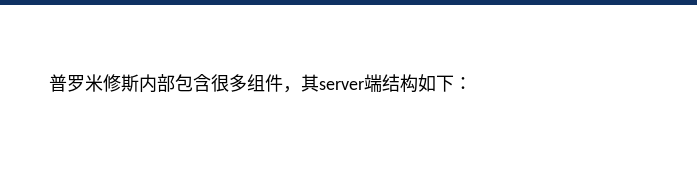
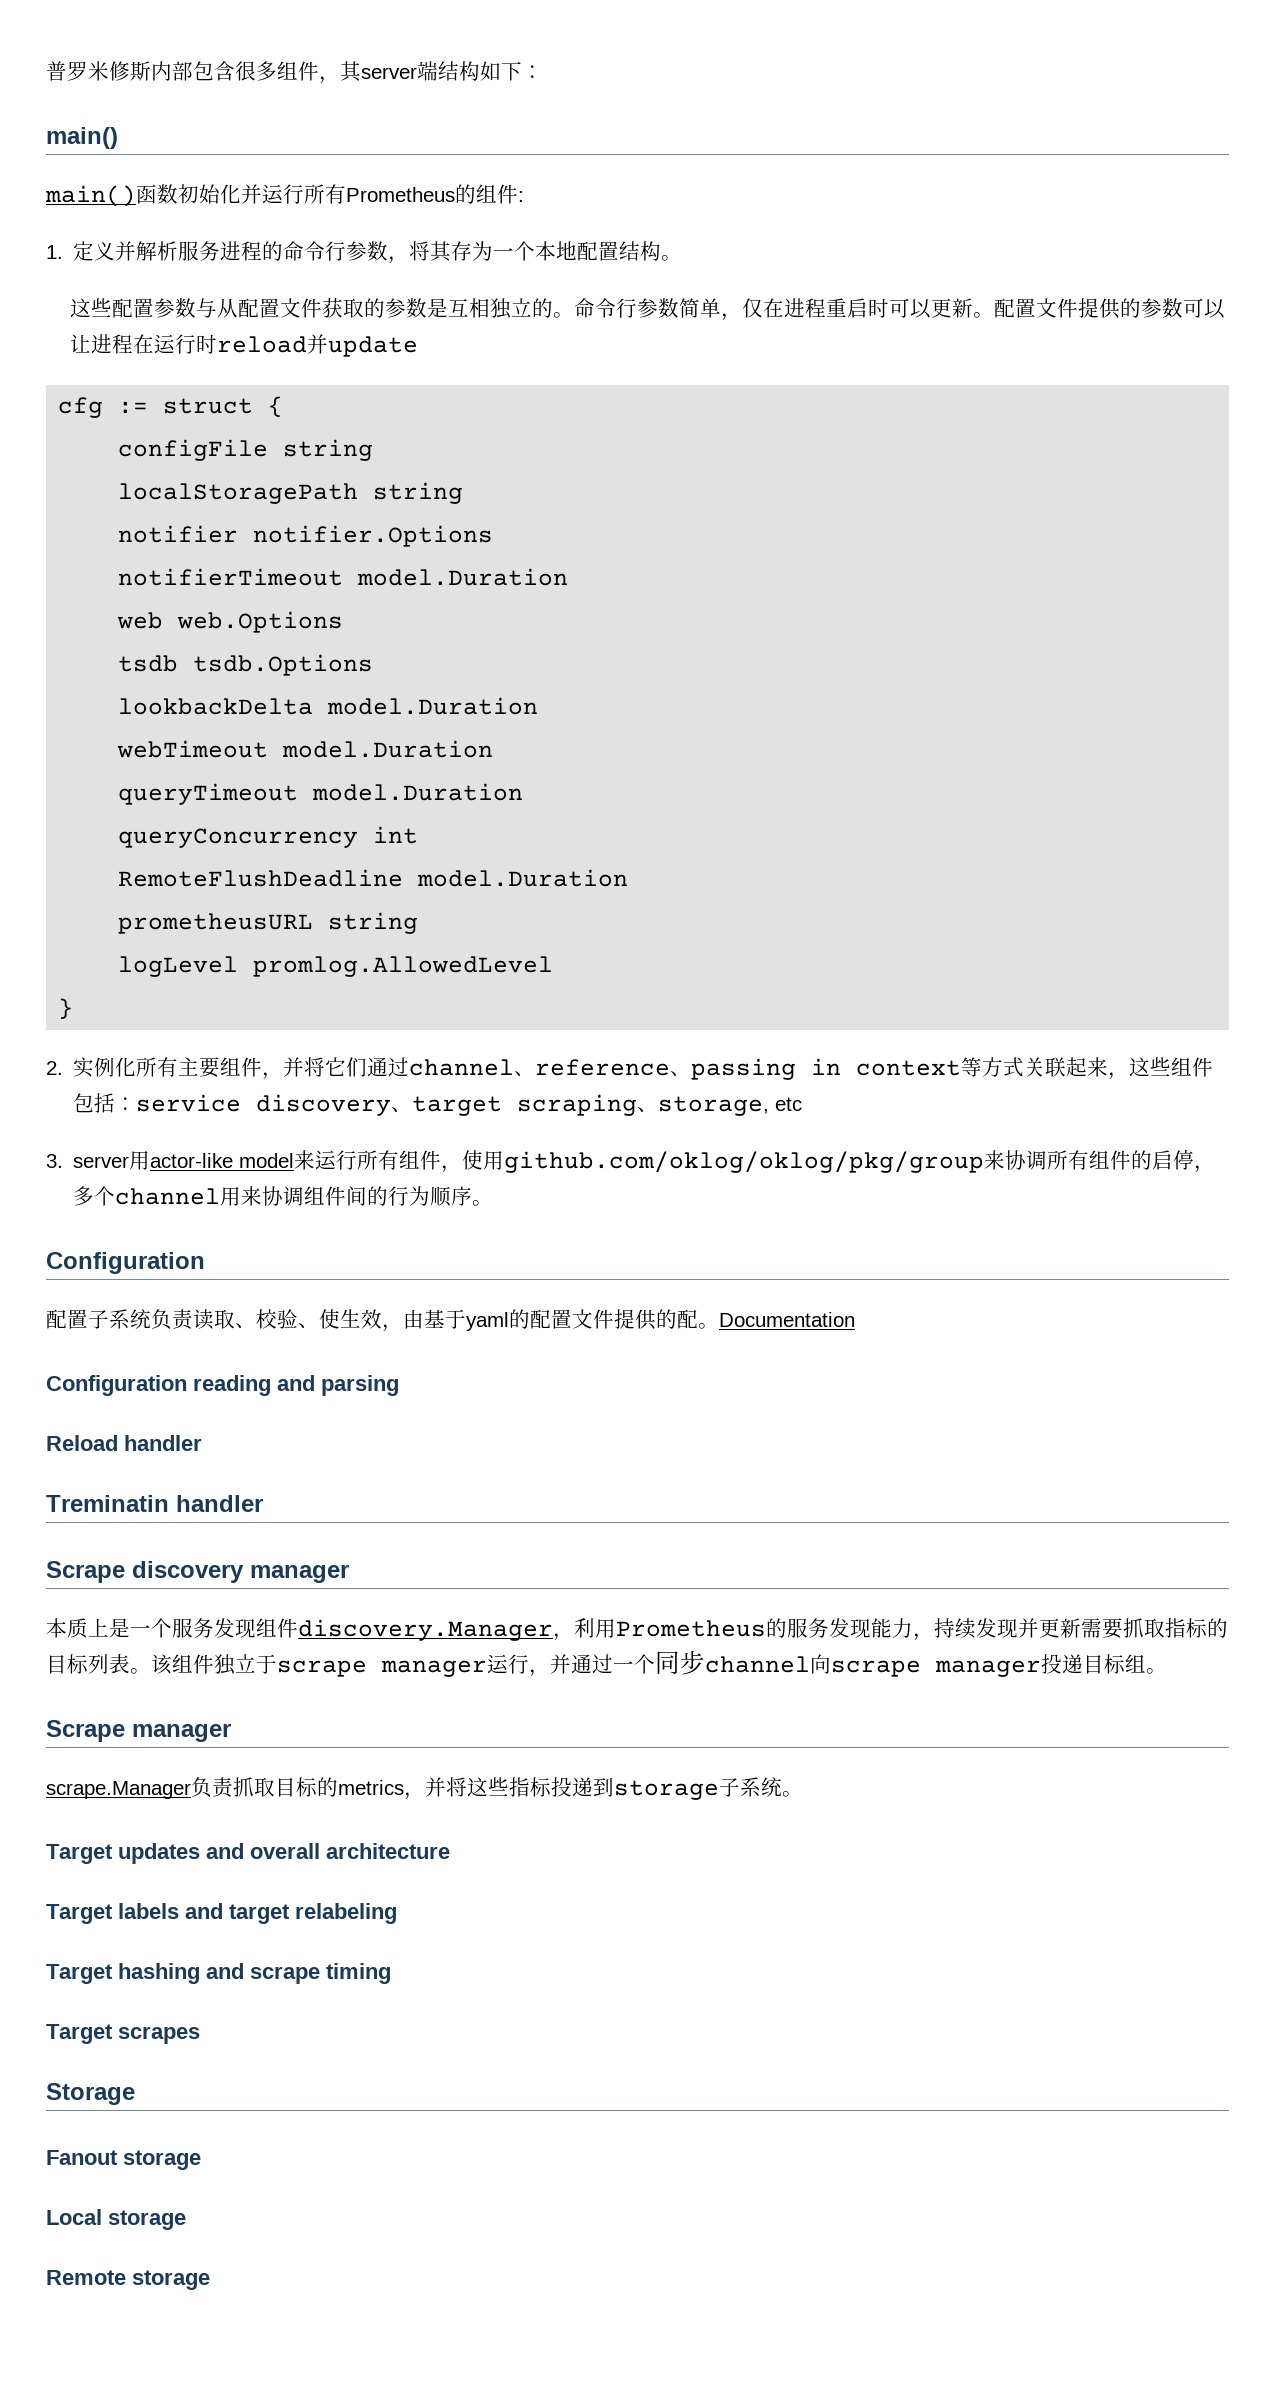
(472, 83) none -> [46,127,118,149] [45,184,524,207] [46,241,683,264] [70,298,1226,321] [70,334,419,357] [58,396,284,418] [118,439,374,461] [118,482,464,504] [118,525,494,547] [118,568,569,586] [117,611,344,633] [118,654,374,676] [118,697,539,715] [117,740,494,758] [118,783,524,805] [118,826,419,848] [118,869,629,887] [118,912,419,934] [118,956,554,977] [58,998,74,1019] [46,1057,1214,1080] [73,1093,803,1116] [46,1150,1216,1173] [73,1186,494,1207] [46,1252,205,1274] [46,1309,855,1332] [46,1375,399,1396] [46,1435,202,1451] [46,1495,263,1512] [46,1561,349,1583] [46,1618,1228,1641] [46,1650,1167,1677] [46,1720,231,1742] [46,1777,803,1800] [46,1843,450,1864] [46,1903,397,1924] [46,1963,391,1984] [46,2024,200,2044] [46,2083,135,2105] [46,2150,201,2170] [46,2209,186,2230] [46,2270,210,2290] // main() // main()函数初始化并运行所有Prometheus的组件: // 1.定义并解析服务进程的命令行参数，将其存为一个本地配置结构。 // 这些配置参数与从配置文件获取的参数是互相独立的。命令行参数简单，仅在进程重启时可以更新。配置文件提供的参数可以让进程在运行时reload并update // cfg := struct { // configFile string // localStoragePath string // notifier notifier.Options // notifierTimeout model.Duration // web web.Options // tsdb tsdb.Options // lookbackDelta model.Duration // webTimeout model.Duration // queryTimeout model.Duration // queryConcurrency int // RemoteFlushDeadline model.Duration // prometheusURL string // logLevel promlog.AllowedLevel // } // 2.实例化所有主要组件，并将它们通过channel、reference、passing in context等方式关联起来，这些组件包括：service discovery、target scraping、storage, etc // 3. server用actor-like model来运行所有组件，使用github.com/oklog/oklog/pkg/group来协调所有组件的启停，多个channel用来协调组件间的行为顺序。 // Configuration // 配置子系统负责读取、校验、使生效，由基于yaml的配置文件提供的配。Documentation // Configuration reading and parsing // Reload handler // Treminatin handler // Scrape discovery manager // 本质上是一个服务发现组件discovery.Manager，利用Prometheus的服务发现能力，持续发现并更新需要抓取指标的目标列表。该组件独立于scrape manager运行，并通过一个同步channel向scrape manager投递目标组。 // Scrape manager // scrape.Manager负责抓取目标的metrics，并将这些指标投递到storage子系统。 // Target updates and overall architecture // Target labels and target relabeling // Target hashing and scrape timing // Target scrapes // Storage // Fanout storage // Local storage // Remote storage

